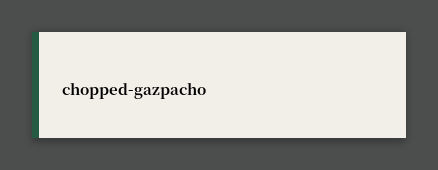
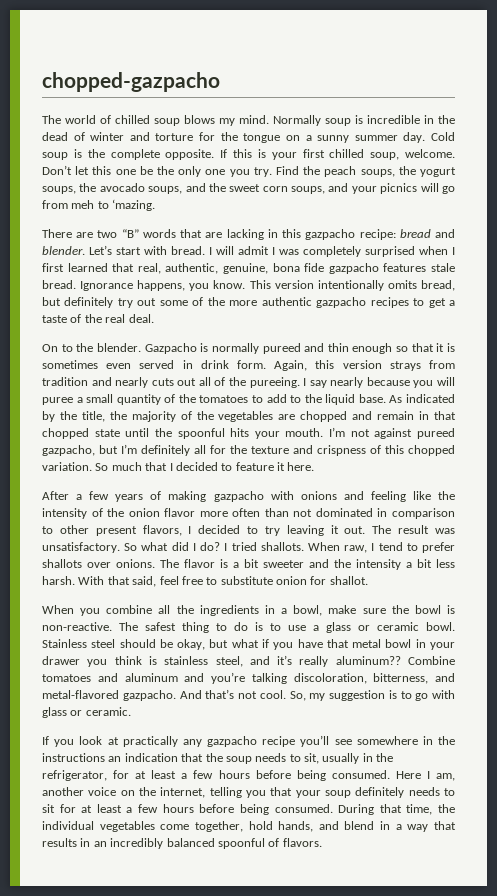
(206, 90) none -> [42,115,455,126] [42,132,456,143] [42,149,455,160] [42,165,456,177] [42,183,455,194] [42,199,156,211] [42,229,455,240] [42,245,455,257] [42,263,456,274] [42,280,455,291] [42,297,455,308] [42,314,154,323] [42,343,456,354] [42,360,455,371] [42,377,455,388] [42,394,455,405] [42,411,456,422] [42,427,455,439] [42,444,455,456] [42,462,315,471] [42,491,455,502] [42,508,455,519] [42,525,456,536] [42,542,456,553] [42,559,455,570] [42,576,368,587] [42,605,455,616] [42,622,455,633] [42,639,455,650] [42,655,456,667] [42,672,455,684] [42,689,455,701] [42,707,131,718] [42,735,456,747] [42,753,394,764] [42,770,455,781] [42,787,455,798] [42,804,456,815] [42,821,456,832] [42,838,322,849] // The world of chilled soup blows my mind. Normally soup is incredible in the dead of winter and torture for the tongue on a sunny summer day. Cold soup is the complete opposite. If this is your first chilled soup, welcome. Don’t let this one be the only one you try. Find the peach soups, the yogurt soups, the avocado soups, and the sweet corn soups, and your picnics will go from meh to ‘mazing. // There are two “B” words that are lacking in this gazpacho recipe: bread and blender. Let’s start with bread. I will admit I was completely surprised when I first learned that real, authentic, genuine, bona fide gazpacho features stale bread. Ignorance happens, you know. This version intentionally omits bread, but definitely try out some of the more authentic gazpacho recipes to get a taste of the real deal. // On to the blender. Gazpacho is normally pureed and thin enough so that it is sometimes even served in drink form. Again, this version strays from tradition and nearly cuts out all of the pureeing. I say nearly because you will puree a small quantity of the tomatoes to add to the liquid base. As indicated by the title, the majority of the vegetables are chopped and remain in that chopped state until the spoonful hits your mouth. I’m not against pureed gazpacho, but I’m definitely all for the texture and crispness of this chopped variation. So much that I decided to feature it here. // After a few years of making gazpacho with onions and feeling like the intensity of the onion flavor more often than not dominated in comparison to other present flavors, I decided to try leaving it out. The result was unsatisfactory. So what did I do? I tried shallots. When raw, I tend to prefer shallots over onions. The flavor is a bit sweeter and the intensity a bit less harsh. With that said, feel free to substitute onion for shallot. // When you combine all the ingredients in a bowl, make sure the bowl is non-reactive. The safest thing to do is to use a glass or ceramic bowl. Stainless steel should be okay, but what if you have that metal bowl in your drawer you think is stainless steel, and it’s really aluminum?? Combine tomatoes and aluminum and you’re talking discoloration, bitterness, and metal-flavored gazpacho. And that’s not cool. So, my suggestion is to go with glass or ceramic. // If you look at practically any gazpacho recipe you’ll see somewhere in the instructions an indication that the soup needs to sit, usually in the refrigerator, for at least a few hours before being consumed. Here I am, another voice on the internet, telling you that your soup definitely needs to sit for at least a few hours before being consumed. During that time, the individual vegetables come together, hold hands, and blend in a way that results in an incredibly balanced spoonful of flavors.

